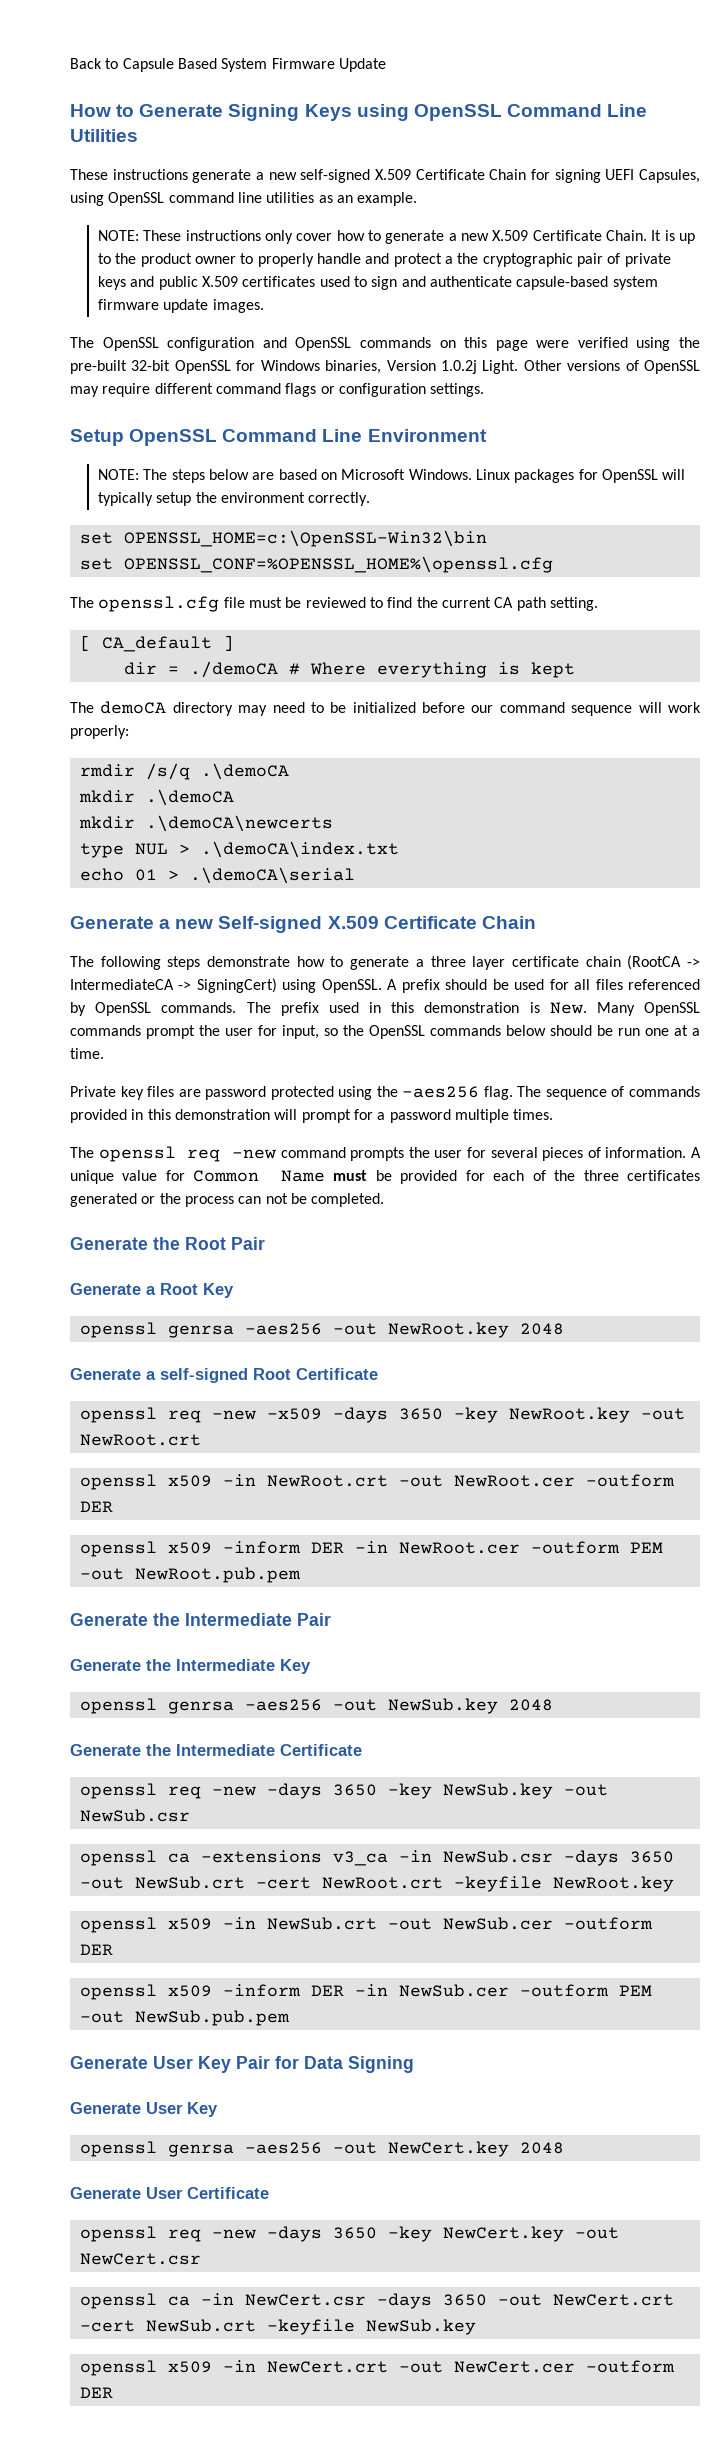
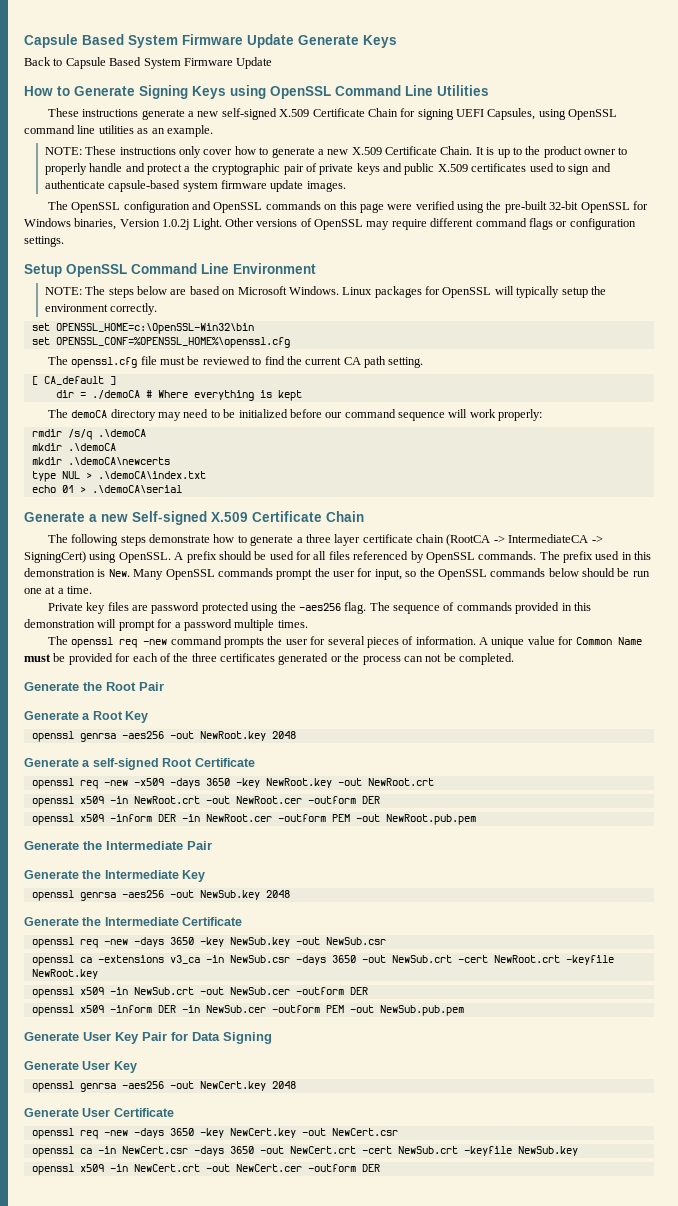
(70, 63) none -> [24,34,397,48] Capsule Based System Firmware Update Generate Keys //

